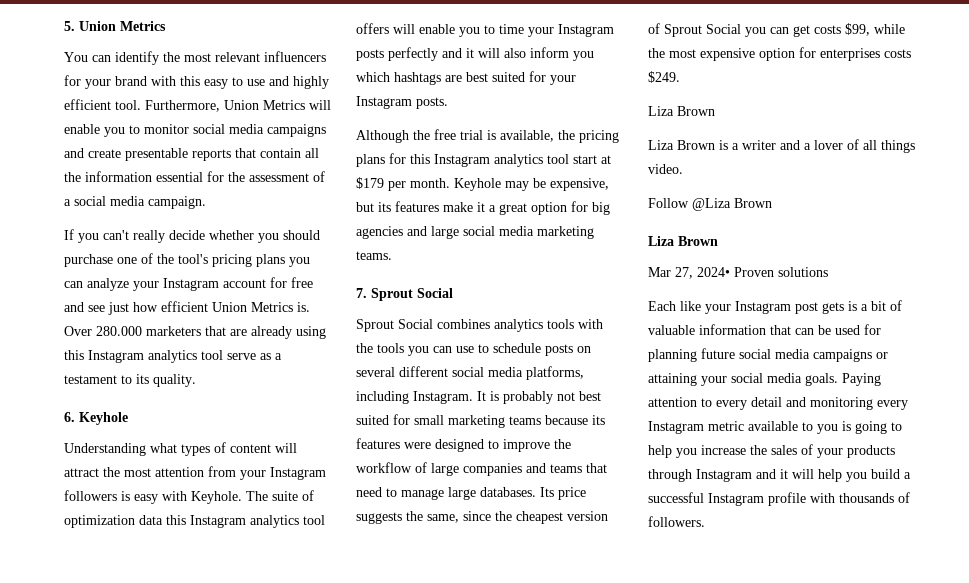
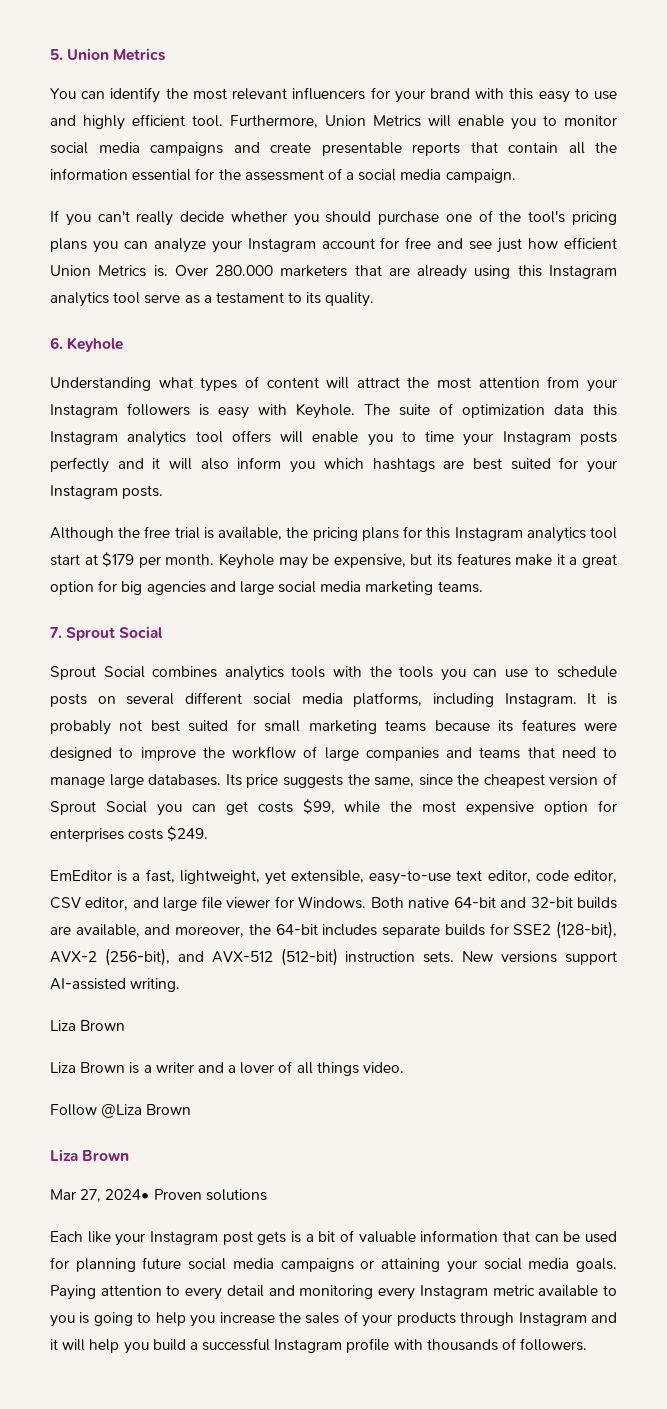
(680, 77) none -> [50,869,617,885] [50,896,617,911] [50,921,618,939] [50,948,618,966] [50,978,181,992] // EmEditor is a fast, lightweight, yet extensible, easy-to-use text editor, code editor, CSV editor, and large file viewer for Windows. Both native 64-bit and 32-bit builds are available, and moreover, the 64-bit includes separate builds for SSE2 (128-bit), AVX-2 (256-bit), and AVX-512 (512-bit) instruction sets. New versions support AI-assisted writing.

